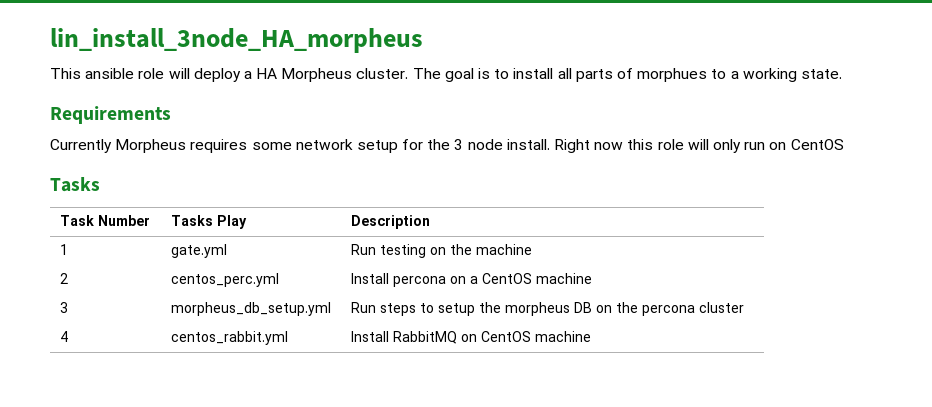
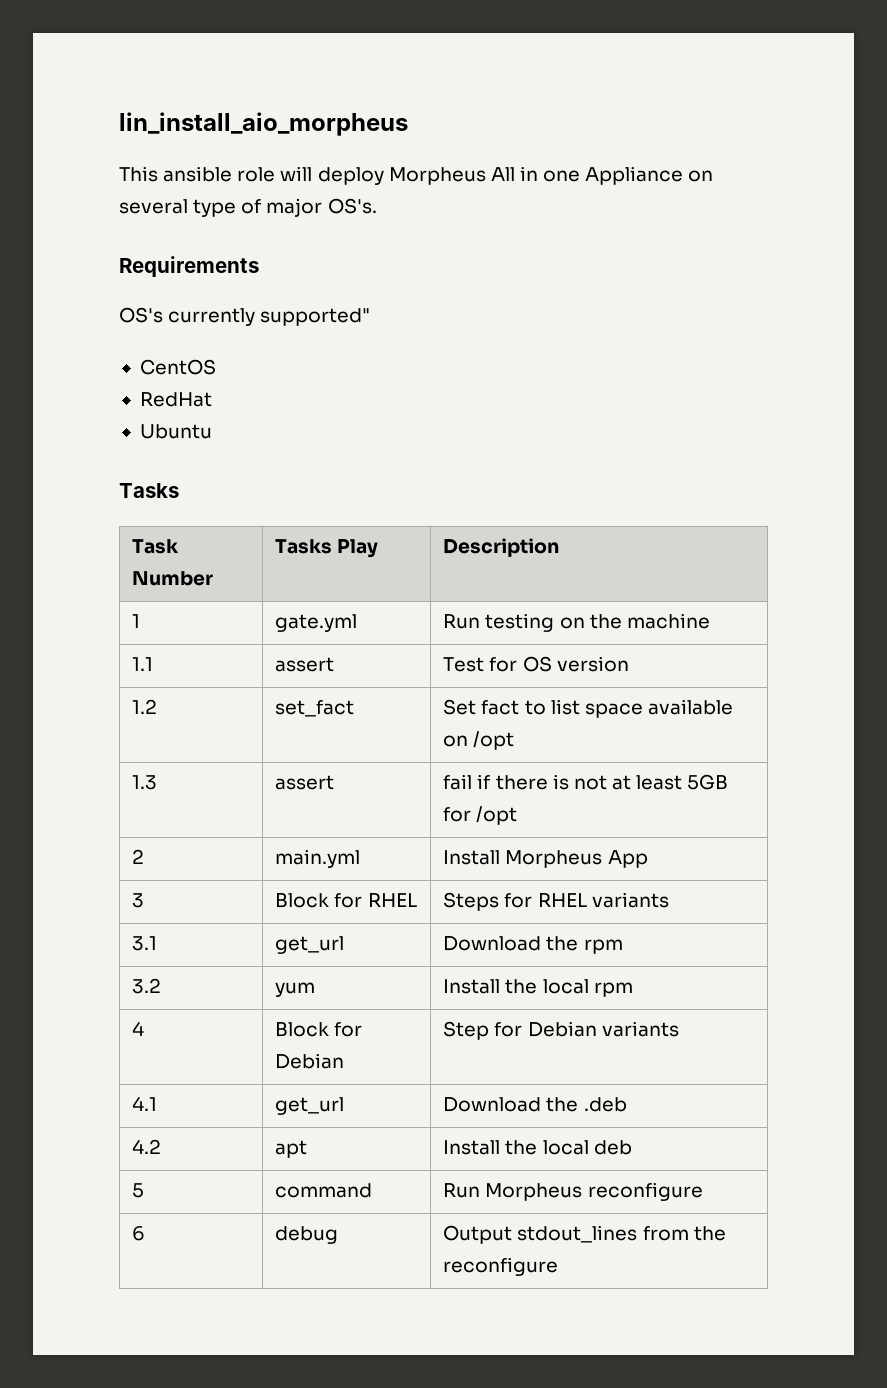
[50,28,423,53] lin_install_3node_HA_morpheus -> [119,112,408,136] lin_install_aio_morpheus
[243,68,842,82] [50,106,171,124] [50,139,844,153] a HA Morpheus cluster. The goal is to install all parts of morphues to a working state. // Requirements // Currently Morpheus requires some network setup for the 3 node install. Right now this role will only run on CentOS -> [388,166,714,185] [119,198,377,217] [119,256,259,277] [119,307,371,326] [139,359,216,375] [139,392,212,407] [139,424,212,439] Morpheus All in one Appliance on several type of major OS's. // Requirements // OS's currently supported" // CentOS // RedHat // Ubuntu
(532, 249) none -> [132,657,154,671] [275,657,335,672] [443,656,629,672] [132,699,158,714] [275,700,355,717] [443,699,733,718] [443,731,515,750] [132,775,158,790] [275,775,335,790] [443,774,729,790] [443,806,518,825] // 1.1 | assert | Test for OS version // 1.2 | set_fact | Set fact to list space available on /opt // 1.3 | assert | fail if there is not at least 5GB for /opt
[170,273,279,287] [350,273,592,287] [59,302,68,313] [170,302,331,316] [350,302,744,316] [59,331,68,342] [170,331,288,345] [350,331,591,344] centos_perc.yml | Install percona on a CentOS machine // 3 | morpheus_db_setup.yml | Run steps to setup the morpheus DB on the percona cluster // 4 | centos_rabbit.yml | Install RabbitMQ on CentOS machine -> [275,849,361,868] [443,850,648,868] [132,893,145,908] [275,893,417,908] [443,892,669,911] [132,936,158,951] [275,936,345,954] [443,936,623,954] [132,978,162,994] [275,982,316,997] [443,979,633,997] [132,1021,145,1036] [275,1022,363,1037] [275,1053,345,1069] [443,1021,679,1040] [132,1096,158,1111] [275,1097,345,1115] [443,1097,627,1112] [132,1139,162,1154] [275,1140,308,1158] [443,1140,632,1155] [132,1183,145,1198] [275,1183,373,1198] [443,1182,703,1201] [132,1226,146,1241] [275,1226,339,1244] [443,1225,726,1244] [443,1257,559,1276] main.yml | Install Morpheus App // 3 | Block for RHEL | Steps for RHEL variants // 3.1 | get_url | Download the rpm // 3.2 | yum | Install the local rpm // 4 | Block for Debian | Step for Debian variants // 4.1 | get_url | Download the .deb // 4.2 | apt | Install the local deb // 5 | command | Run Morpheus reconfigure // 6 | debug | Output stdout_lines from the reconfigure

